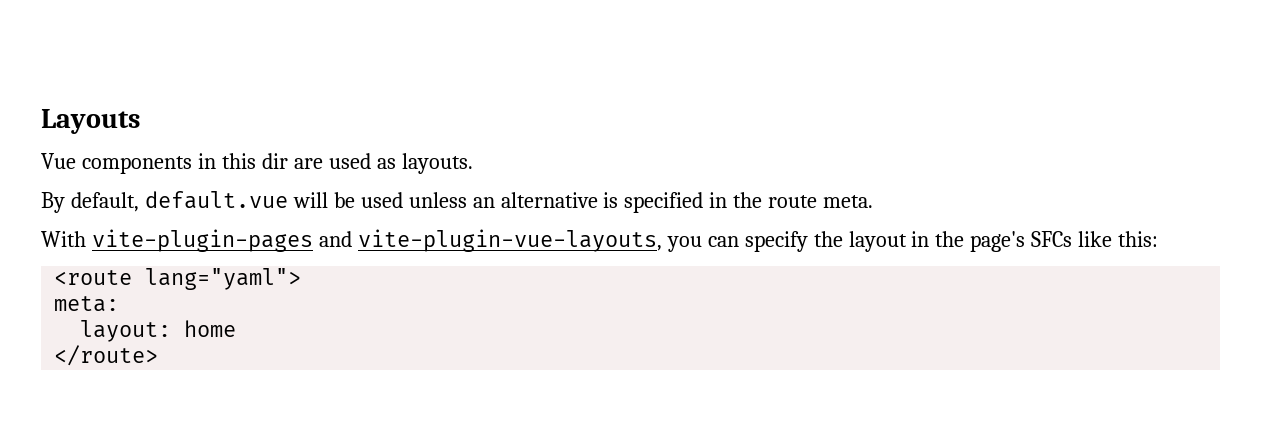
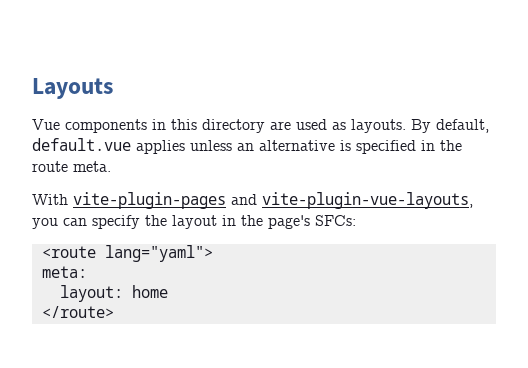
[261,153,288,169] dir -> [202,119,265,133] directory
(473, 163) // -> (406, 126) none
[292,192,403,208] will be used -> [136,140,185,154] applies
[1031,231,1159,247] SFCs like this: -> [315,215,356,226] SFCs:

